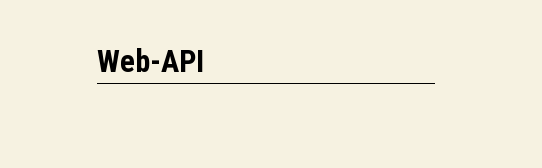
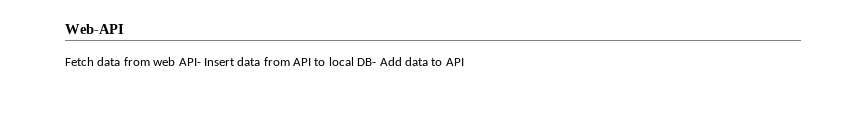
(204, 60) none -> [65,57,464,66] // Fetch data from web API- Insert data from API to local DB- Add data to API

